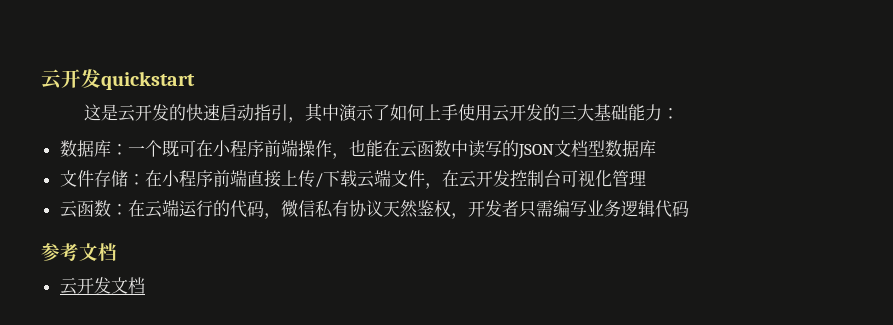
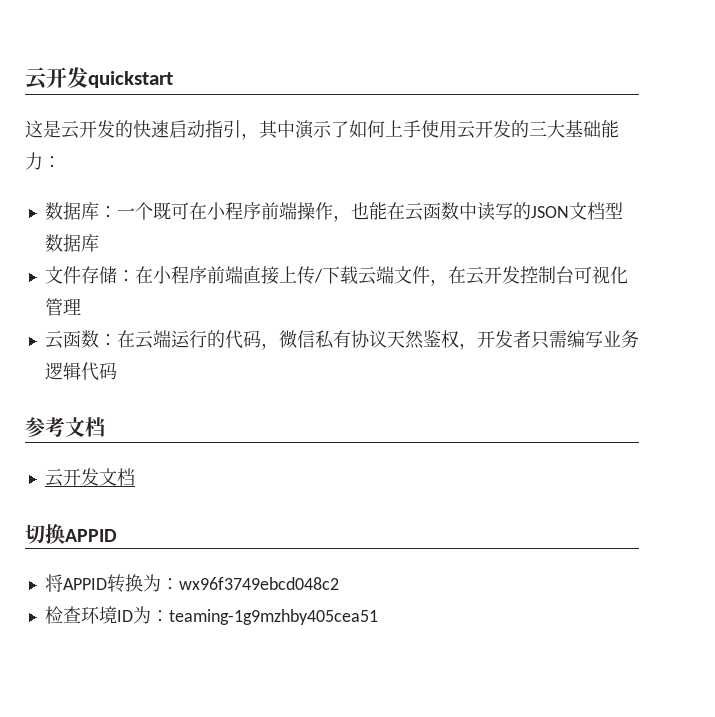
(145, 285) none -> [25,523,117,544] [44,574,339,593] [44,606,378,625] // 切换APPID // 将APPID转换为：wx96f3749ebcd048c2 // 检查环境ID为：teaming-1g9mzhby405cea51

